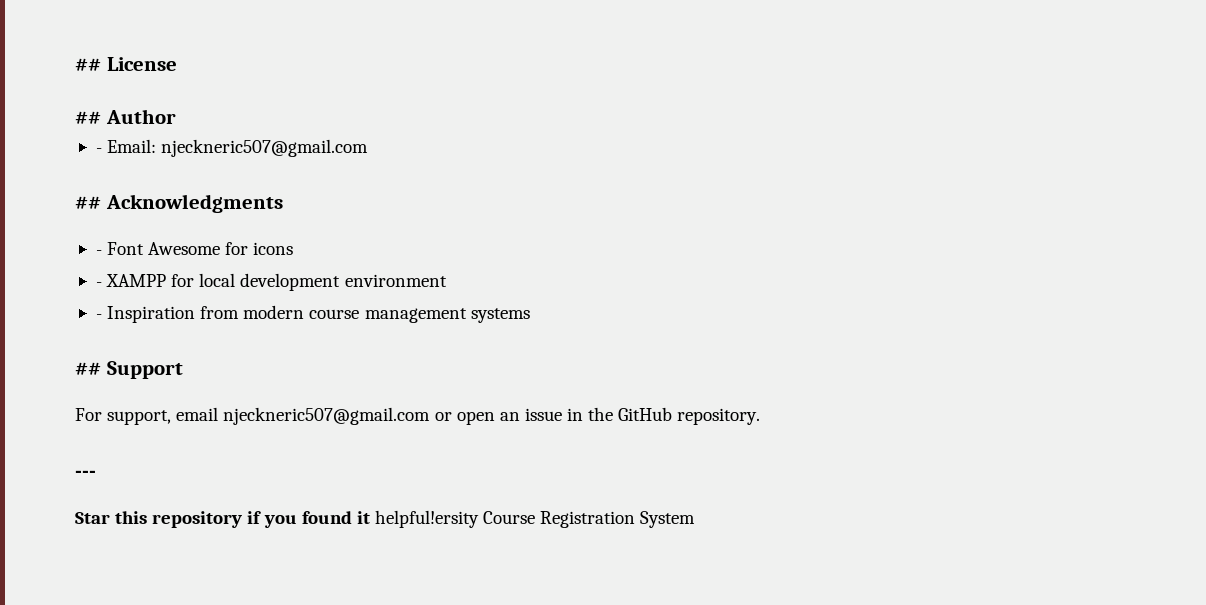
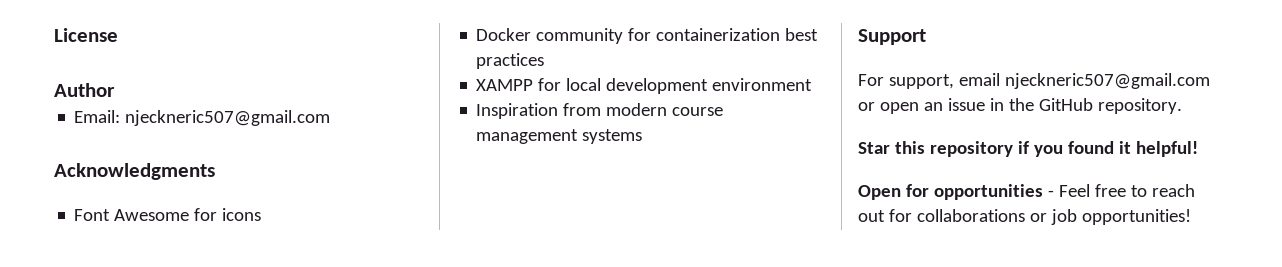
[75,58,101,71] ## -> (54, 35) none
[75,111,101,124] ## -> (118, 35) none
[95,148,102,153] - -> (115, 90) none
[75,196,101,209] ## -> (331, 118) none
[95,250,102,255] - -> (215, 171) none
[95,282,102,287] - -> [476,28,819,44] [476,53,545,69] Docker community for containerization best practices //
[95,314,102,319] - -> (813, 84) none
[75,362,101,375] ## -> (643, 136) none
[75,470,96,478] // --- -> (1182, 106) none
[374,510,696,528] helpful!ersity Course Registration System -> [1135,141,1198,157] [858,184,1195,200] [858,209,1191,225] helpful! // Open for opportunities - Feel free to reach out for collaborations or job opportunities!

